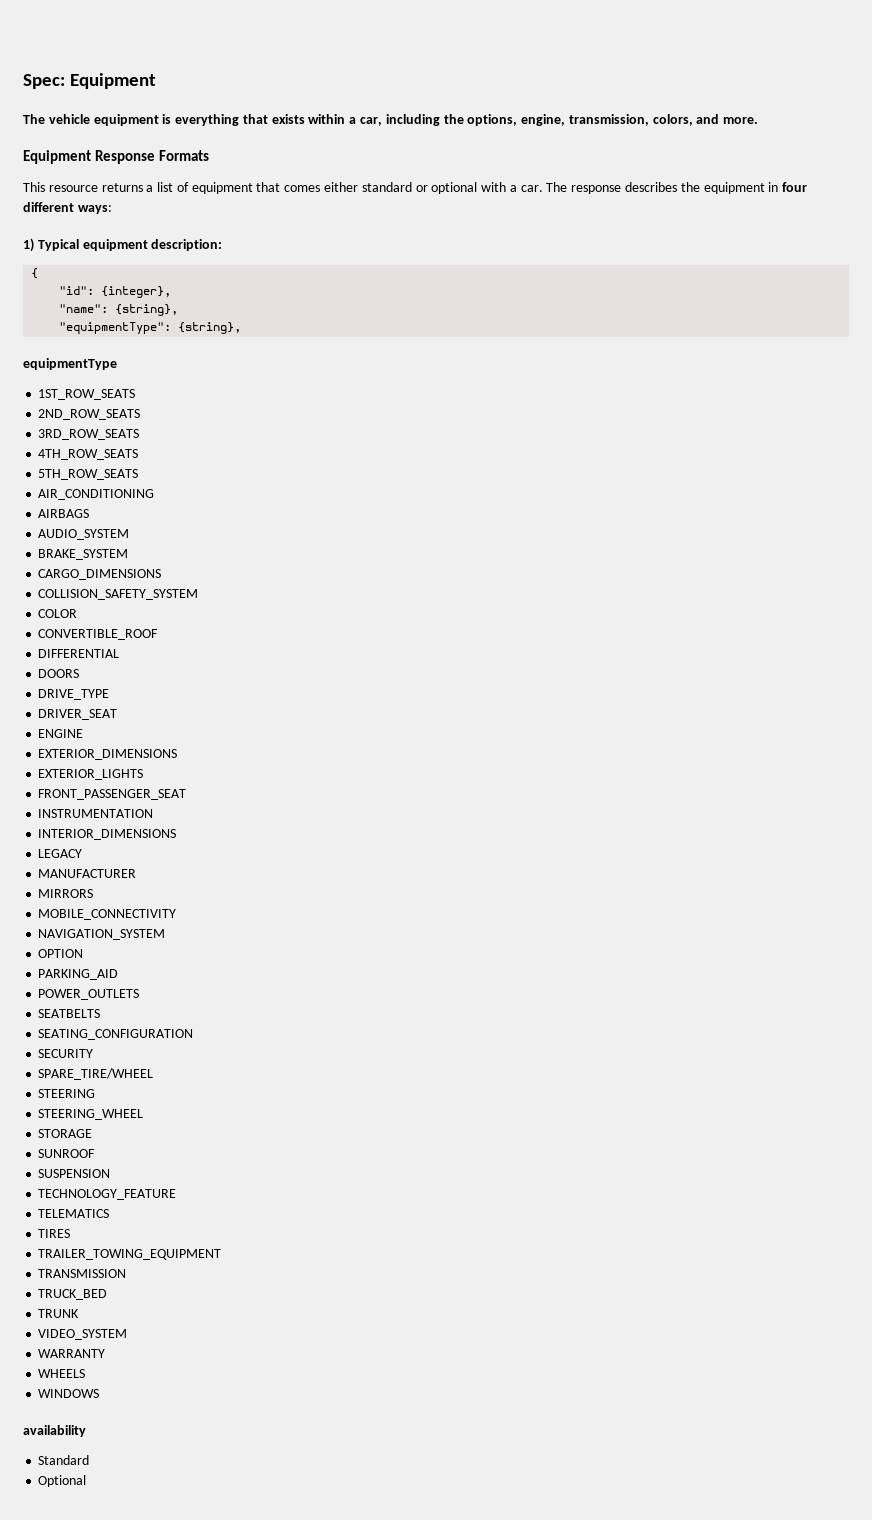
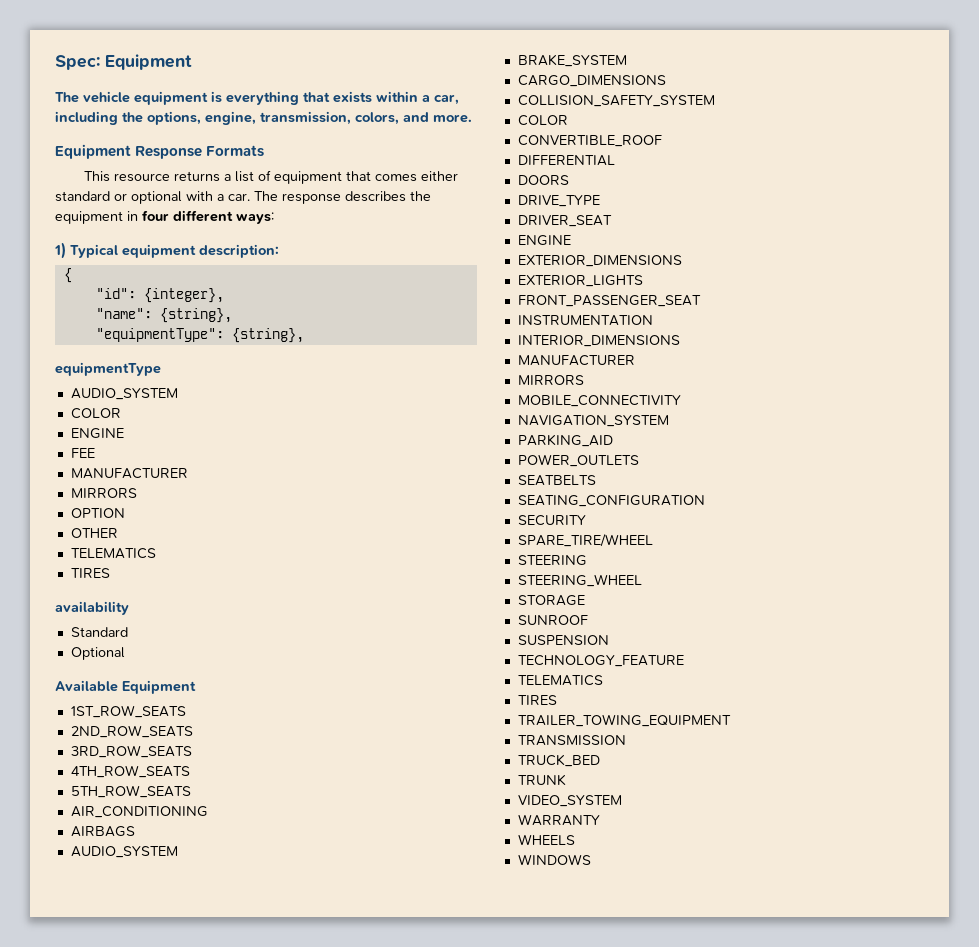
(117, 364) none -> [70,388,178,400] [70,408,121,419] [70,428,124,439] [70,448,95,458] [70,468,188,479] [70,488,137,498] [70,508,125,518] [70,528,118,538] [70,548,156,559] [70,568,110,578] [55,601,129,615] [70,627,128,637] [70,647,125,660] [55,680,196,694] // AUDIO_SYSTEM // COLOR // ENGINE // FEE // MANUFACTURER // MIRRORS // OPTION // OTHER // TELEMATICS // TIRES // availability // Standard // Optional // Available Equipment
[38,849,83,858] // LEGACY -> (680, 341) none
[38,949,84,958] // OPTION -> (669, 421) none
[23,1425,86,1437] [38,1455,90,1465] [38,1475,87,1487] // availability // Standard // Optional -> (591, 859) none

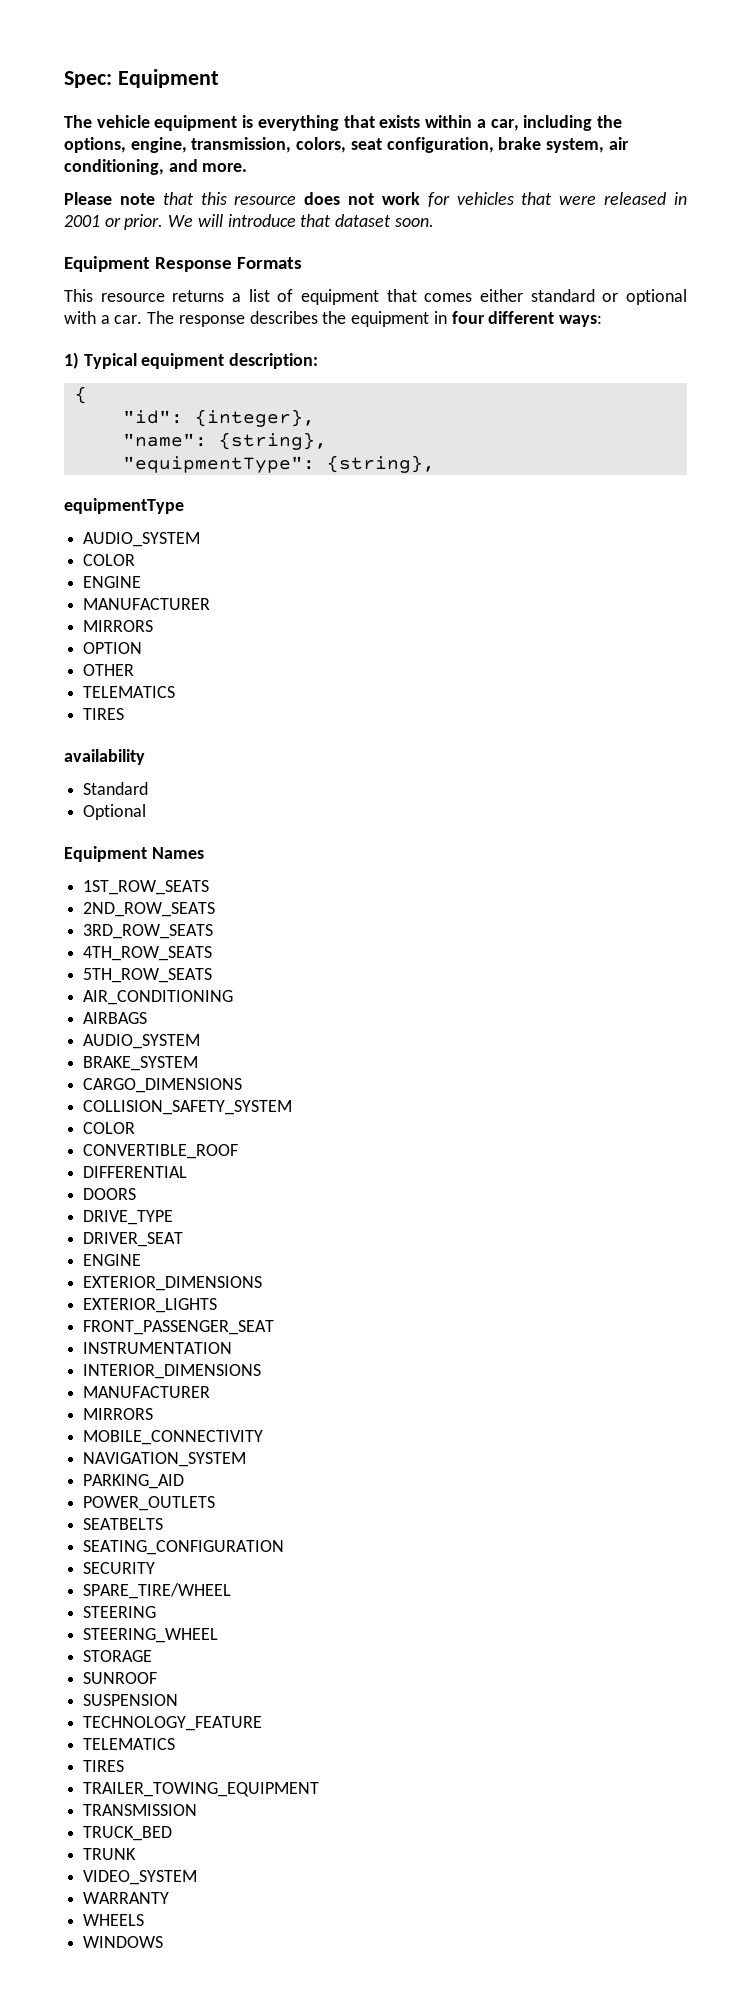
[403,112,472,123] and more. -> [350,137,629,153] [64,159,248,175] [64,192,687,207] [64,214,434,230] seat configuration, brake system, air conditioning, and more. // Please note that this resource does not work for vehicles that were released in 2001 or prior. We will introduce that dataset soon.
[70,448,95,458] // FEE -> (142, 582) none
[55,680,196,694] Available Equipment -> [64,846,204,862] Equipment Names

